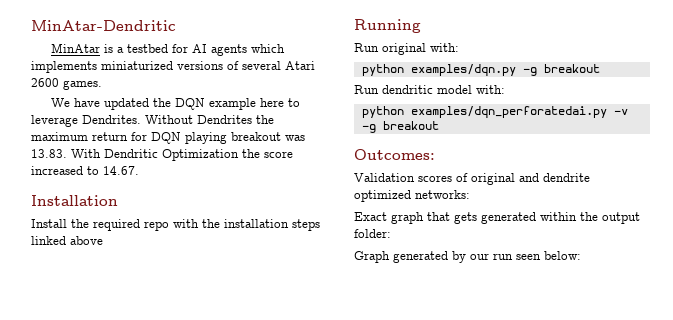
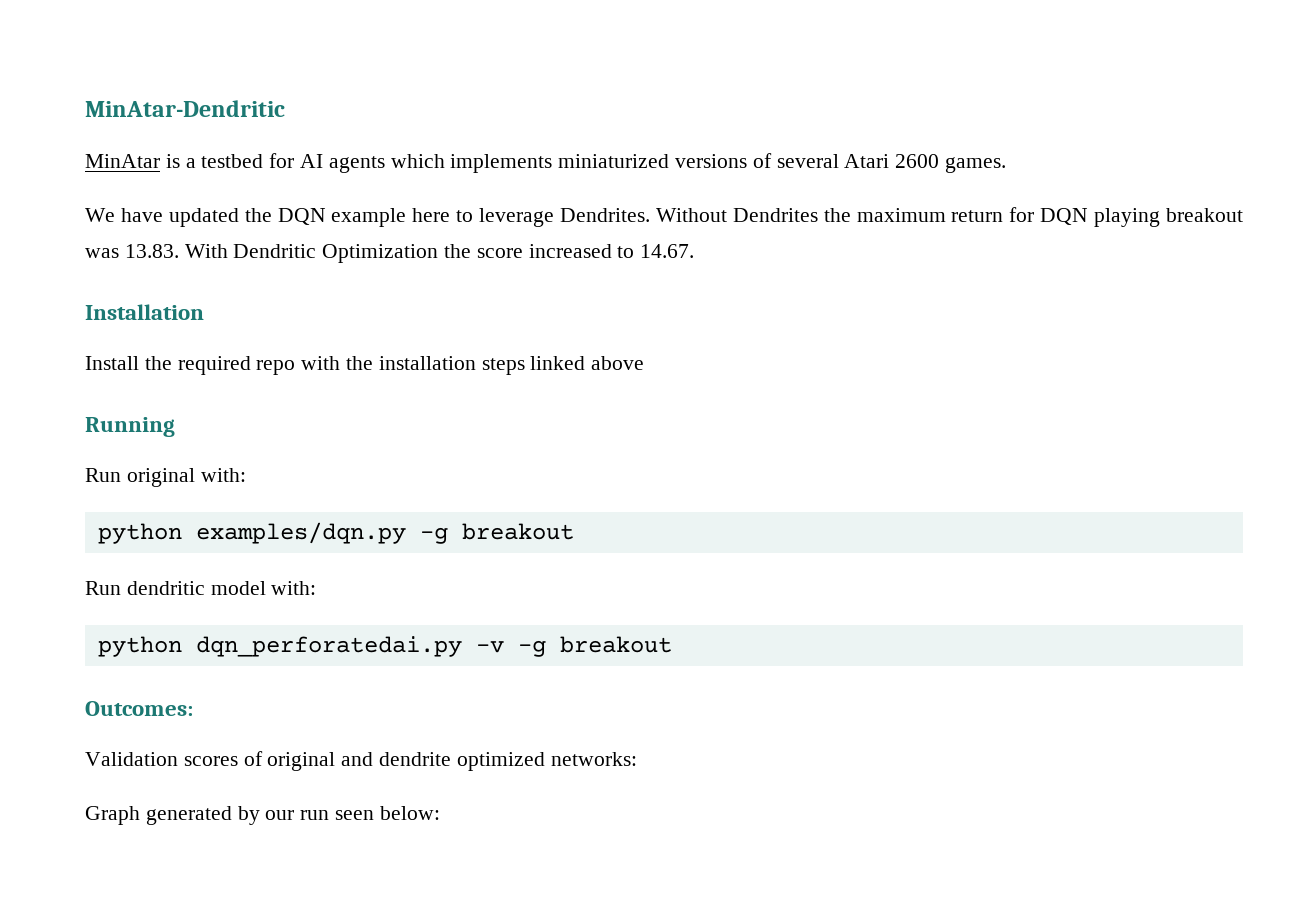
[410,106,607,118] examples/dqn_perforatedai.py -> [195,636,462,657] dqn_perforatedai.py
[354,212,640,224] [354,229,391,238] // Exact graph that gets generated within the output folder: -> (637, 759) none

